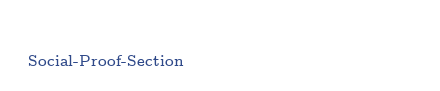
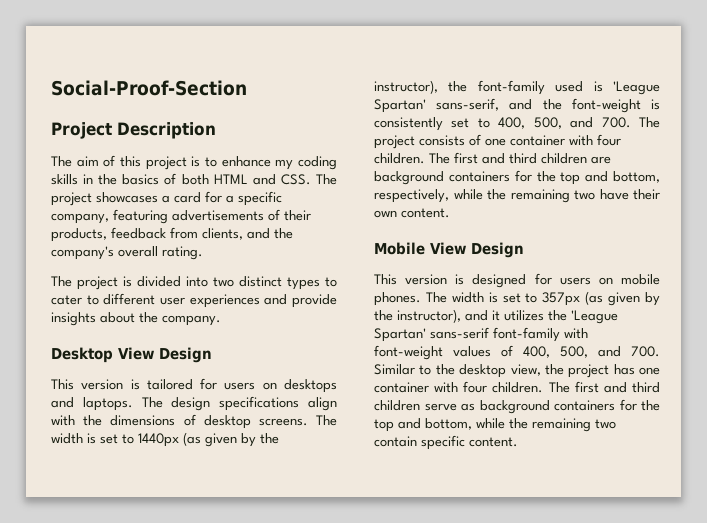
(184, 60) none -> [51,122,216,139] [51,155,337,170] [51,173,337,185] [51,191,282,206] [51,209,311,224] [51,227,293,242] [51,246,203,260] [51,276,337,290] [51,293,337,308] [51,312,221,326] [51,347,212,363] [51,378,337,393] [51,396,337,411] [51,414,337,429] [51,432,279,447] [374,80,660,95] [374,98,660,113] [374,117,660,131] [374,134,621,149] [374,152,611,164] [374,170,660,185] [374,189,660,203] [374,208,450,218] [374,242,524,258] [374,273,660,288] [374,291,660,306] [374,309,618,324] [374,327,588,342] [374,345,660,360] [374,364,660,378] [374,381,660,393] [374,399,660,414] [374,418,616,432] [374,435,518,450] // Project Description // The aim of this project is to enhance my coding skills in the basics of both HTML and CSS. The project showcases a card for a specific company, featuring advertisements of their products, feedback from clients, and the company's overall rating. // The project is divided into two distinct types to cater to different user experiences and provide insights about the company. // Desktop View Design // This version is tailored for users on desktops and laptops. The design specifications align with the dimensions of desktop screens. The width is set to 1440px (as given by the instructor), the font-family used is 'League Spartan' sans-serif, and the font-weight is consistently set to 400, 500, and 700. The project consists of one container with four children. The first and third children are background containers for the top and bottom, respectively, while the remaining two have their own content. // Mobile View Design // This version is designed for users on mobile phones. The width is set to 357px (as given by the instructor), and it utilizes the 'League Spartan' sans-serif font-family with font-weight values of 400, 500, and 700. Similar to the desktop view, the project has one container with four children. The first and third children serve as background containers for the top and bottom, while the remaining two contain specific content.

